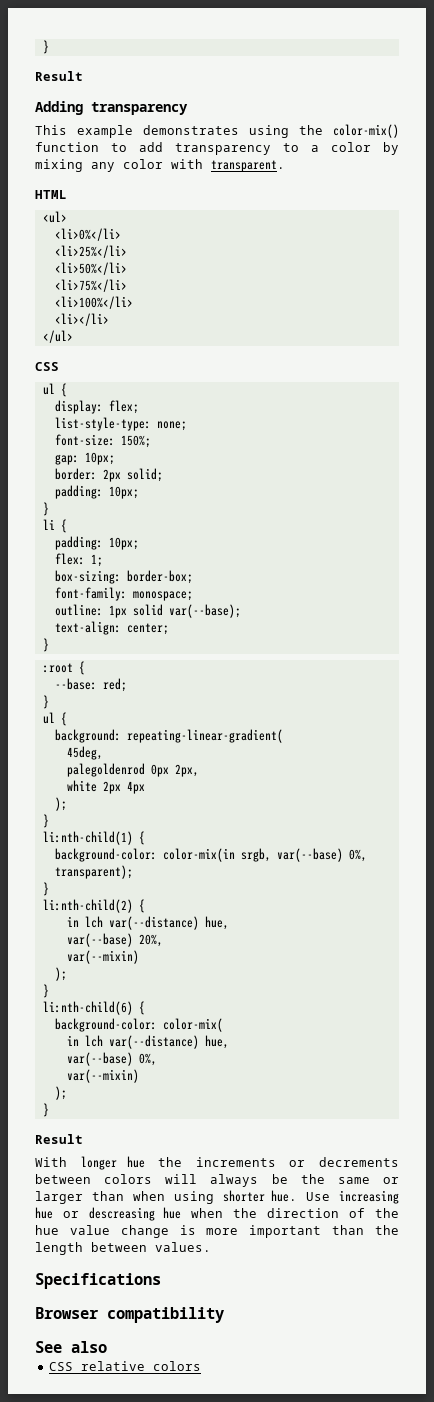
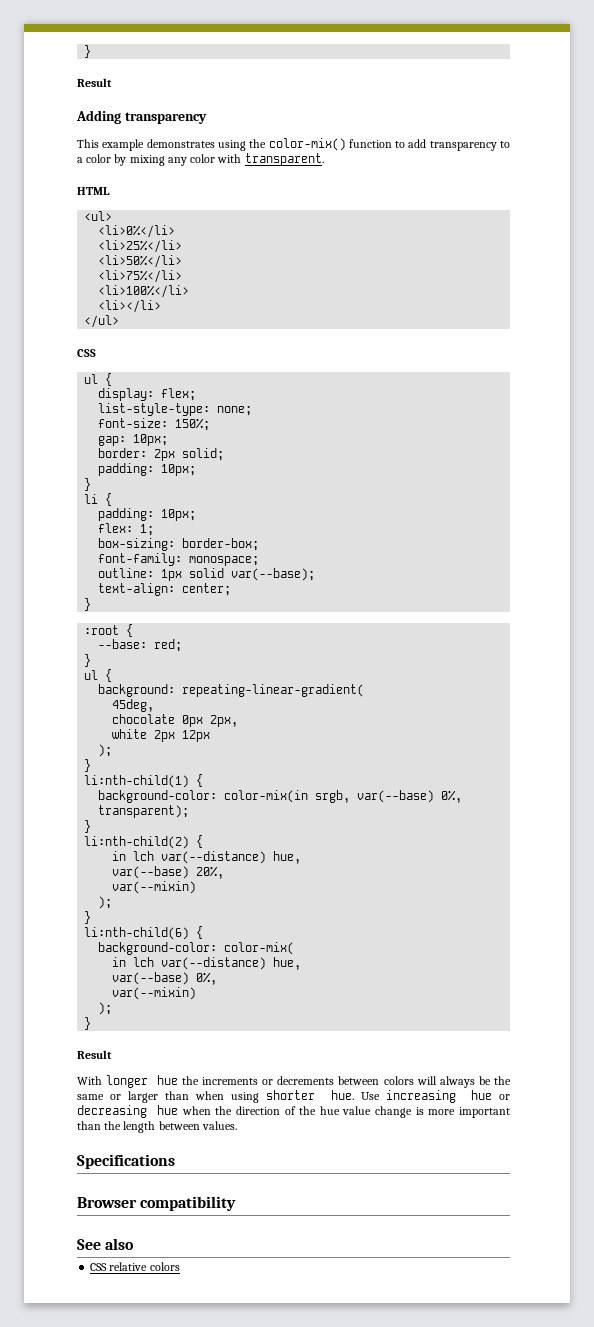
[66,763,145,777] palegoldenrod -> [112,714,176,724] chocolate
[126,781,145,794] 4px -> [182,730,211,742] 12px
[89,1207,156,1221] descreasing -> [77,1105,147,1118] decreasing

